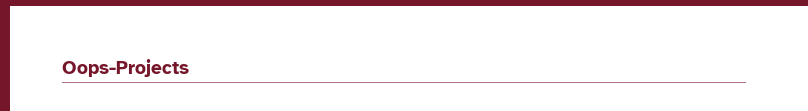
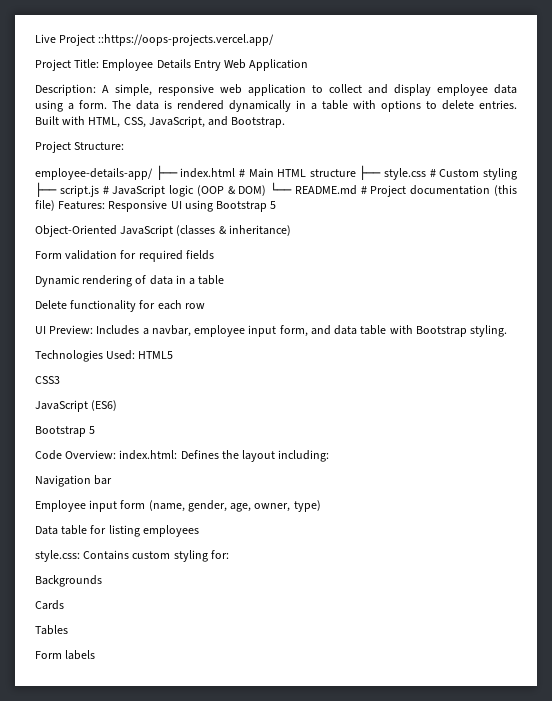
[62,59,189,77] Oops-Projects -> [35,34,275,46] [35,59,309,71] [35,84,517,96] [35,100,517,112] [35,116,286,128] [35,141,125,153] [35,165,517,180] [35,182,517,197] [35,200,277,212] [35,225,291,237] [35,250,214,262] [35,275,225,287] [35,300,205,312] [35,325,508,337] [35,350,174,362] [35,376,60,384] [35,400,118,412] [35,426,96,437] [35,450,330,462] [35,475,113,487] [35,500,321,512] [35,525,199,537] [35,550,229,562] [35,575,102,587] [35,600,64,610] [35,625,68,635] [35,650,96,660] Live Project ::https://oops-projects.vercel.app/ // Project Title: Employee Details Entry Web Application // Description: A simple, responsive web application to collect and display employee data using a form. The data is rendered dynamically in a table with options to delete entries. Built with HTML, CSS, JavaScript, and Bootstrap. // Project Structure: // employee-details-app/ ├── index.html # Main HTML structure ├── style.css # Custom styling ├── script.js # JavaScript logic (OOP & DOM) └── README.md # Project documentation (this file) Features: Responsive UI using Bootstrap 5 // Object-Oriented JavaScript (classes & inheritance) // Form validation for required fields // Dynamic rendering of data in a table // Delete functionality for each row // UI Preview: Includes a navbar, employee input form, and data table with Bootstrap styling. // Technologies Used: HTML5 // CSS3 // JavaScript (ES6) // Bootstrap 5 // Code Overview: index.html: Defines the layout including: // Navigation bar // Employee input form (name, gender, age, owner, type) // Data table for listing employees // style.css: Contains custom styling for: // Backgrounds // Cards // Tables // Form labels

